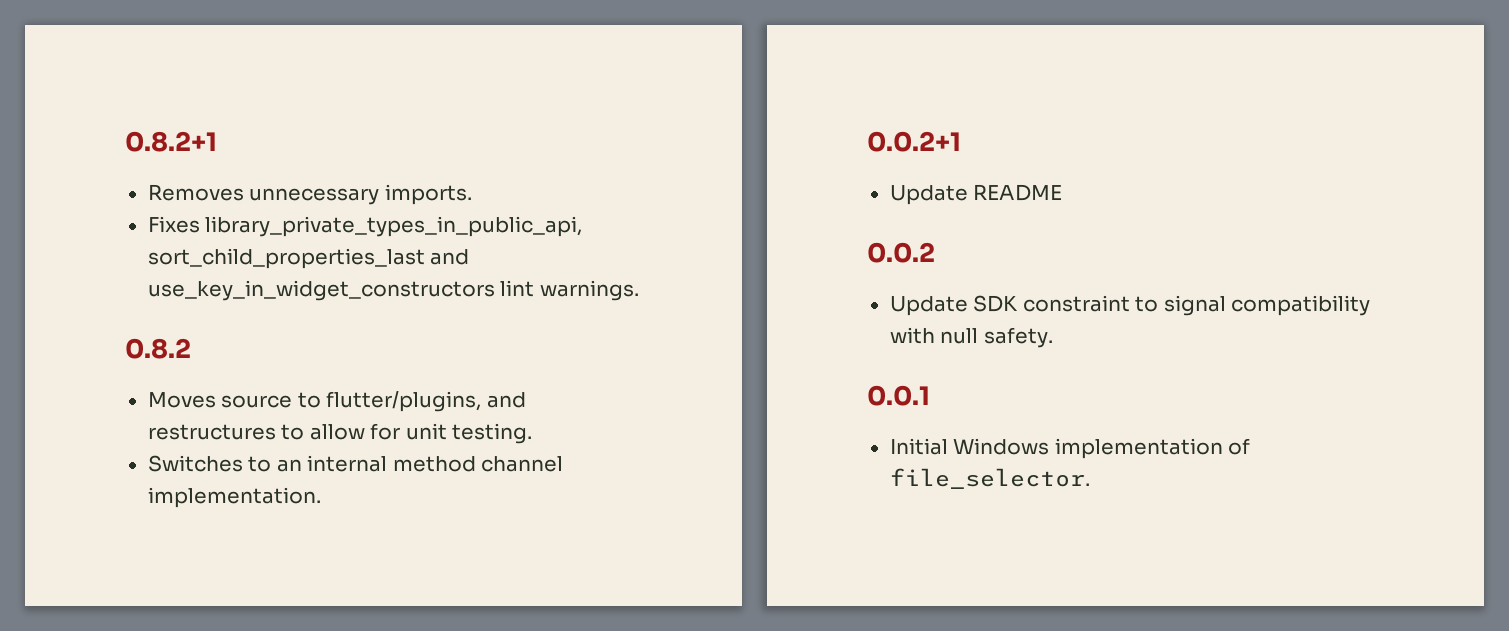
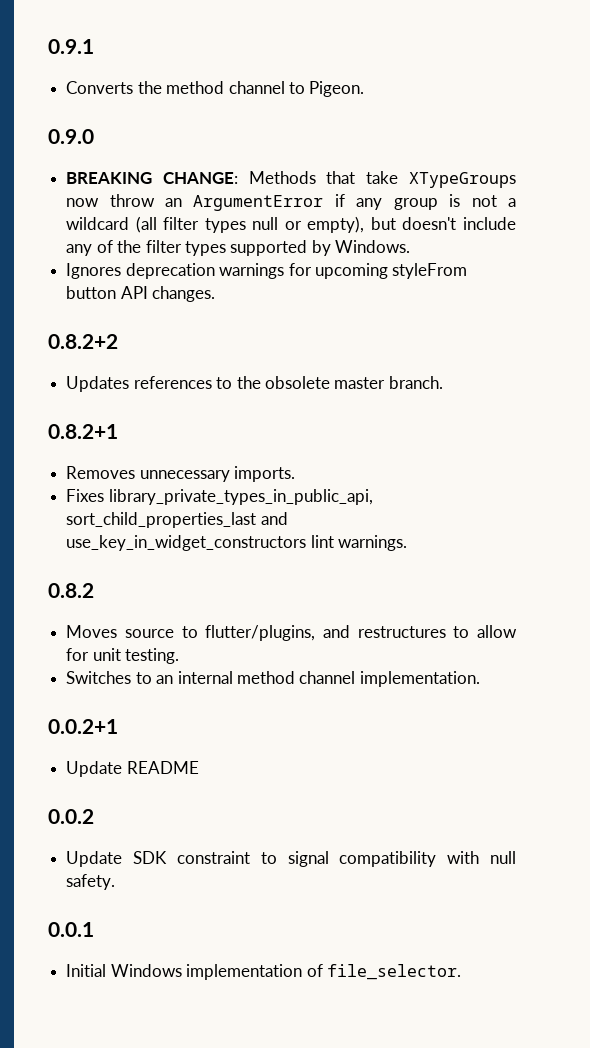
(125, 141) none -> [48,39,94,54] [66,81,365,97] [48,129,94,144] [66,171,516,188] [66,194,517,211] [66,216,516,233] [66,240,411,256] [66,263,468,279] [66,286,216,302] [48,334,118,349] [66,376,443,392] 0.9.1 // Converts the method channel to Pigeon. // 0.9.0 // BREAKING CHANGE: Methods that take XTypeGroups now throw an ArgumentError if any group is not a wildcard (all filter types null or empty), but doesn't include any of the filter types supported by Windows. // Ignores deprecation warnings for upcoming styleFrom button API changes. // 0.8.2+2 // Updates references to the obsolete master branch. //

